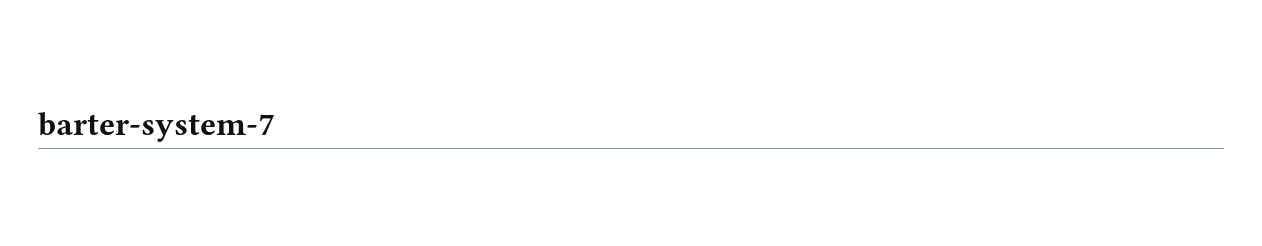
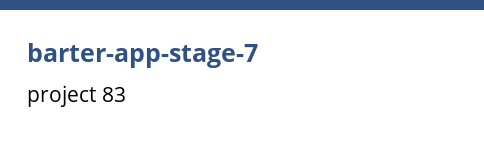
[38,112,275,142] barter-system-7 -> [27,43,258,68] [27,85,126,107] barter-app-stage-7 // project 83

